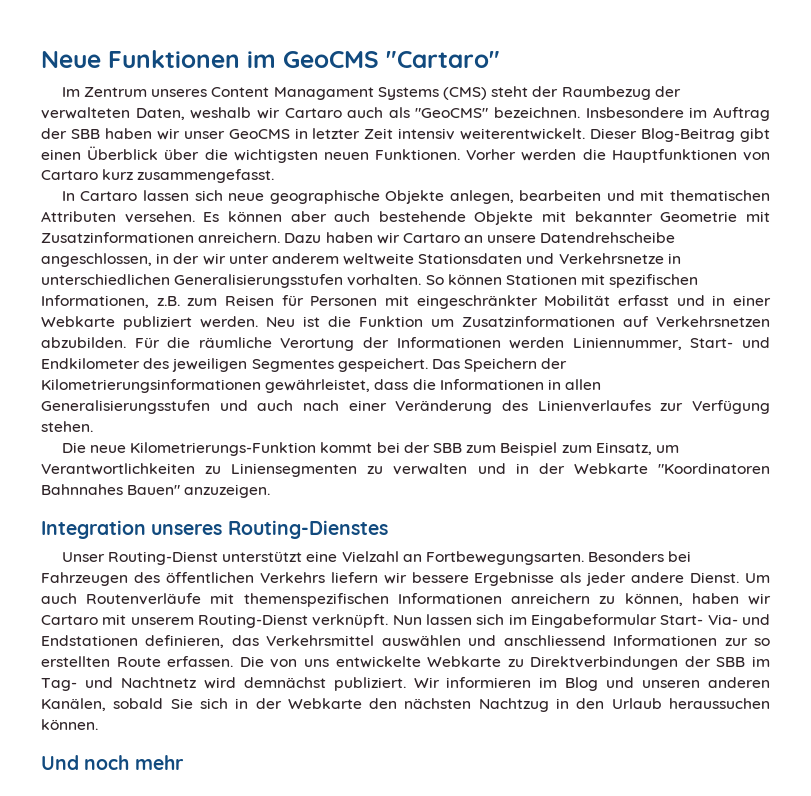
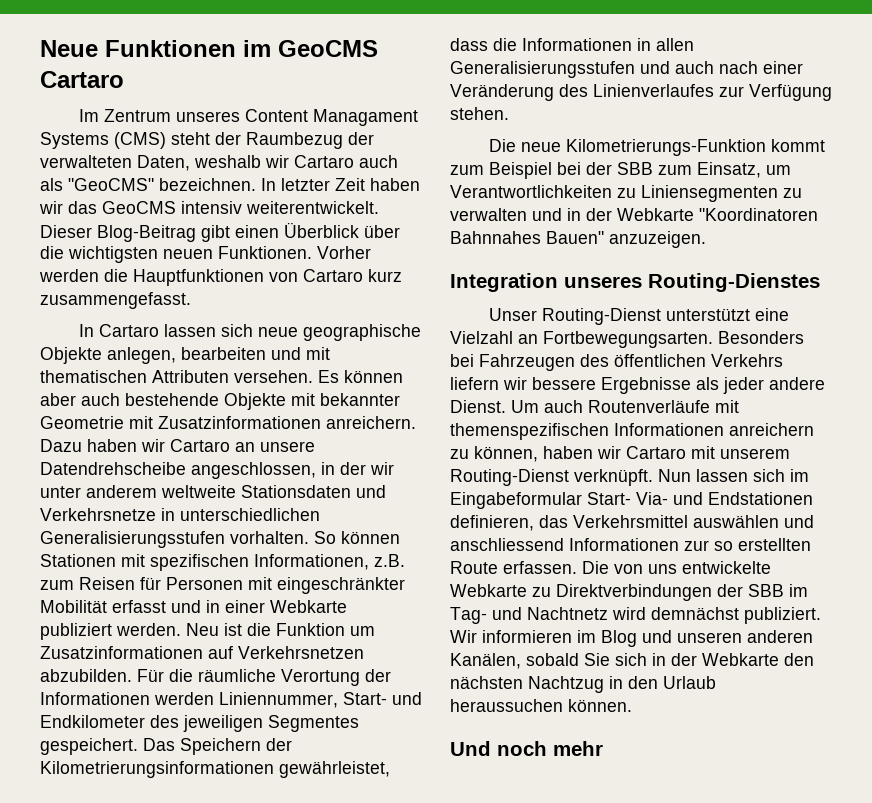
[386,51,500,68] "Cartaro" -> [40,71,124,88] Cartaro
[585,107,770,121] [41,128,394,140] Insbesondere im Auftrag der SBB haben wir unser GeoCMS in letzter Zeit -> [261,178,420,191] [39,201,176,214] In letzter Zeit haben wir das GeoCMS
(373, 447) none -> [450,162,552,179] zum Beispiel
[500,442,592,456] Beispiel zum -> (692, 170) none

